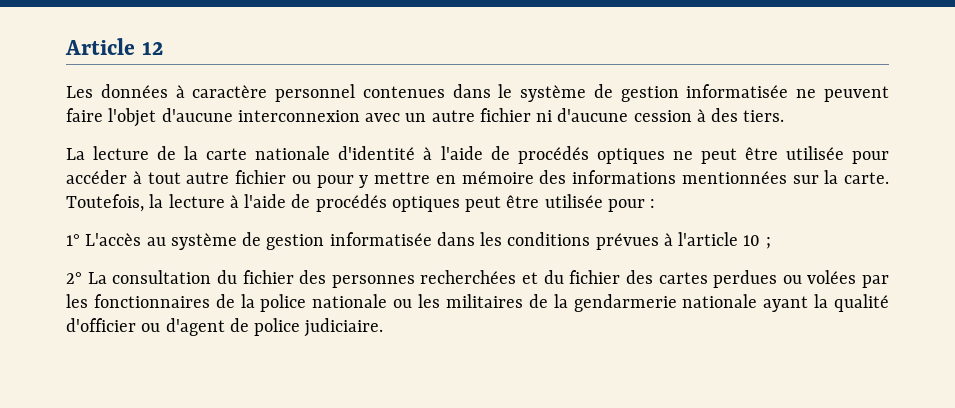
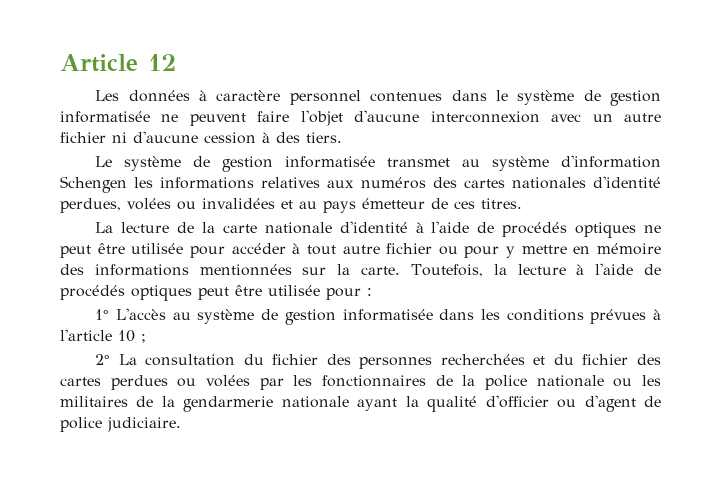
(785, 116) none -> [95,155,661,172] [60,176,661,193] [60,198,522,213] // Le système de gestion informatisée transmet au système d'information Schengen les informations relatives aux numéros des cartes nationales d'identité perdues, volées ou invalidées et au pays émetteur de ces titres.

